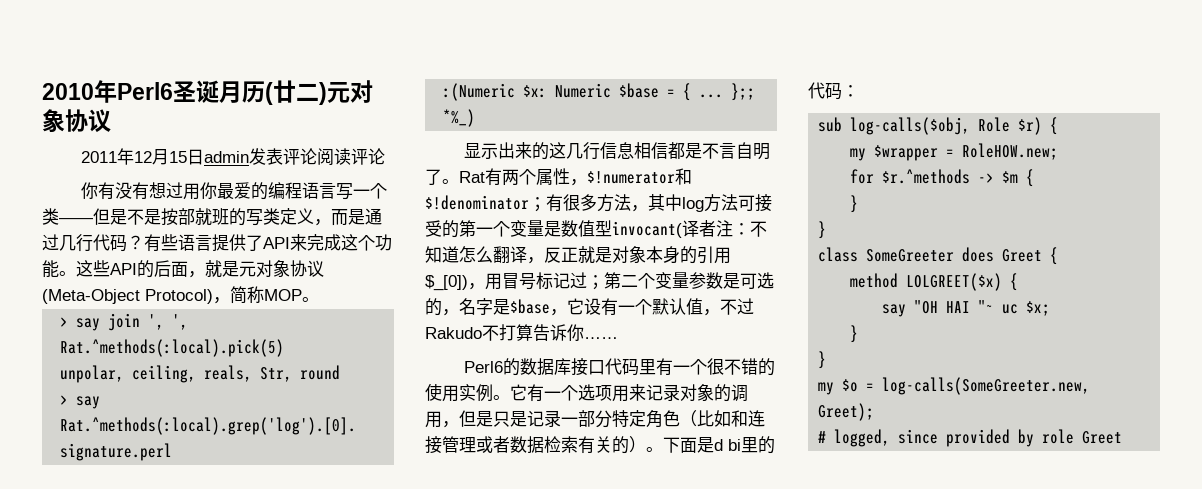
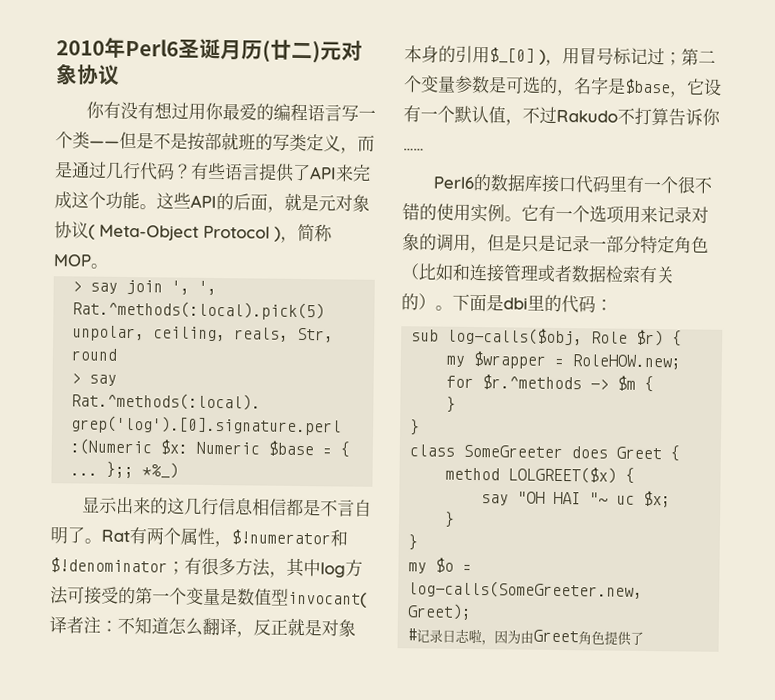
[80,148,385,165] // 2011年12月15日admin发表评论阅读评论 -> (120, 75) none
[42,289,213,304] (Meta-Object Protocol) -> [88,224,281,242] ( Meta-Object Protocol )
[425,275,468,291] $_[0]) -> [489,47,546,65] $_[0] )
[714,439,741,451] d bi -> [503,297,528,310] dbi
[834,429,1123,447] logged, since provided by role Greet -> [416,628,645,646] 记录日志啦，因为由Greet角色提供了

